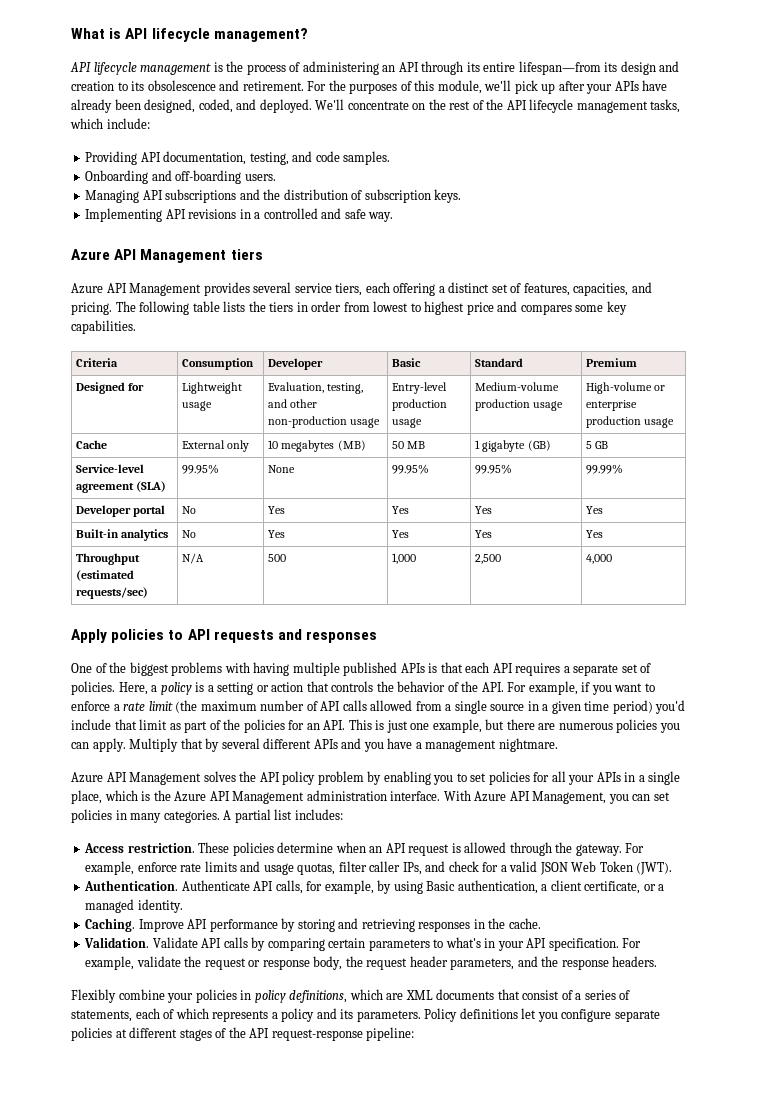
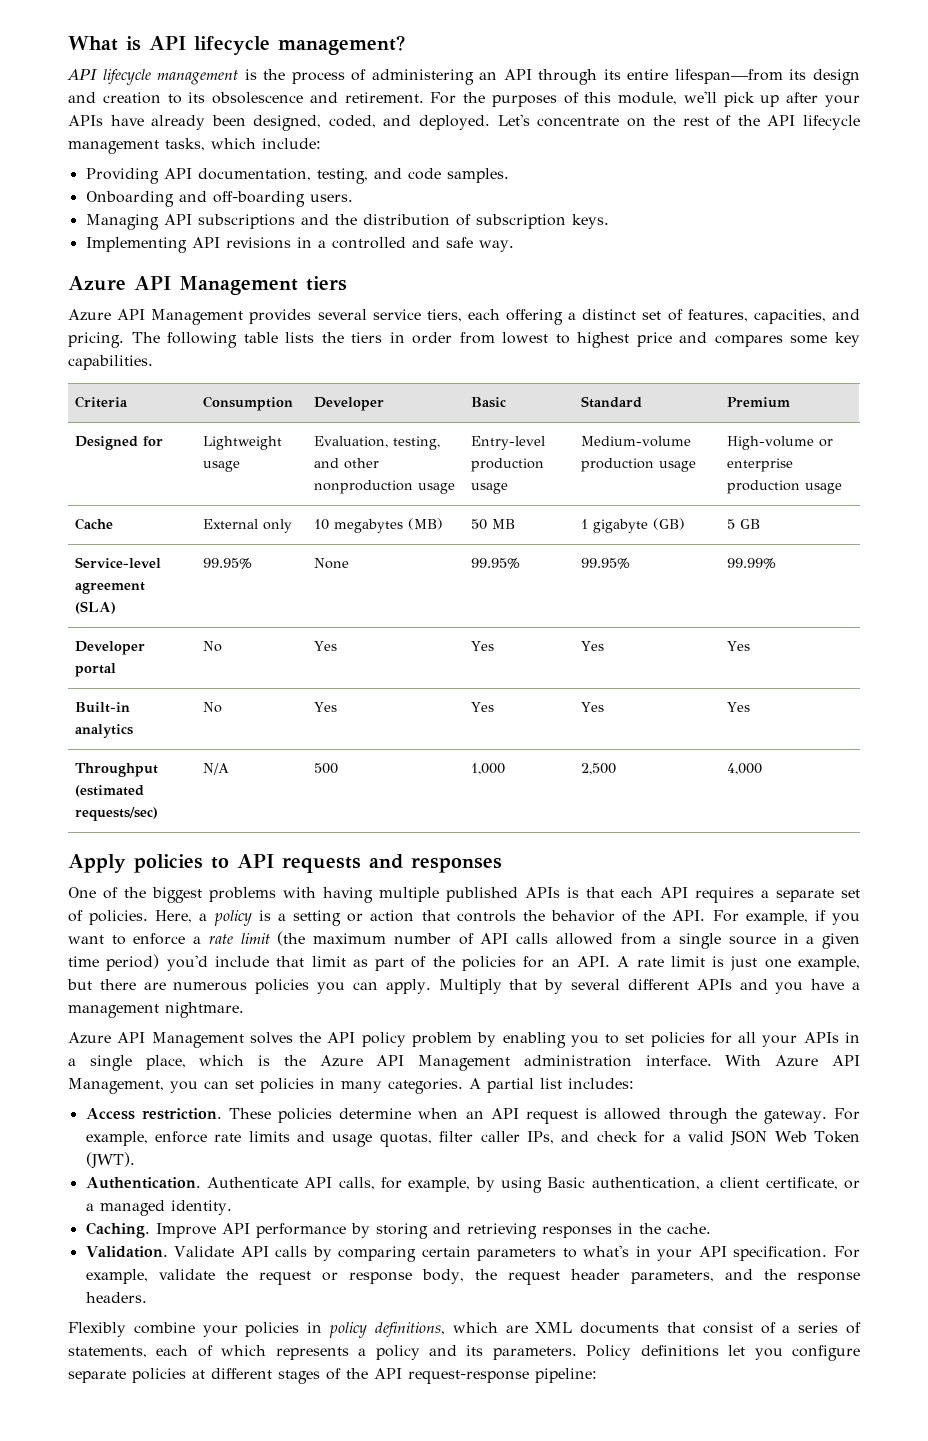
[315,99,345,110] We'll -> [497,114,530,126] Let's
[268,416,348,428] non-production -> [313,480,413,494] nonproduction
[348,719,372,730] This -> [617,956,705,967] A rate limit

